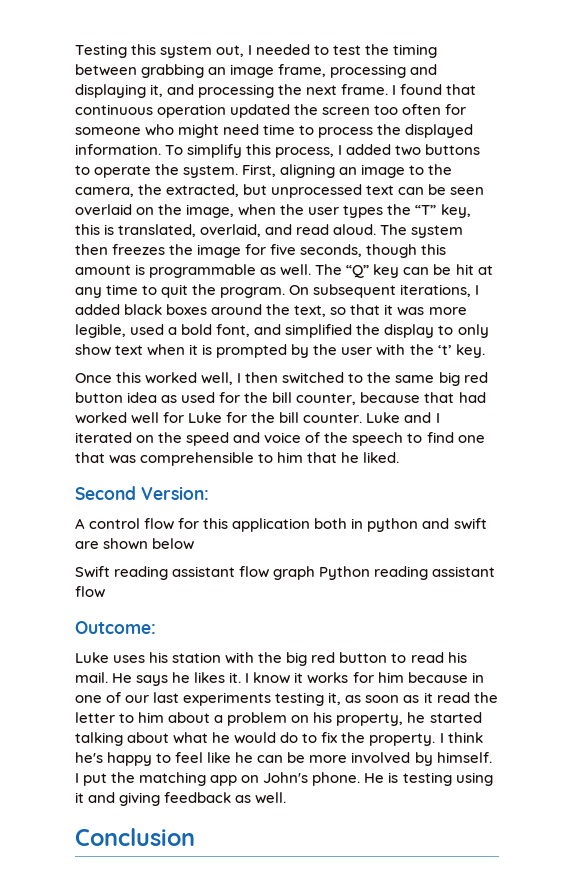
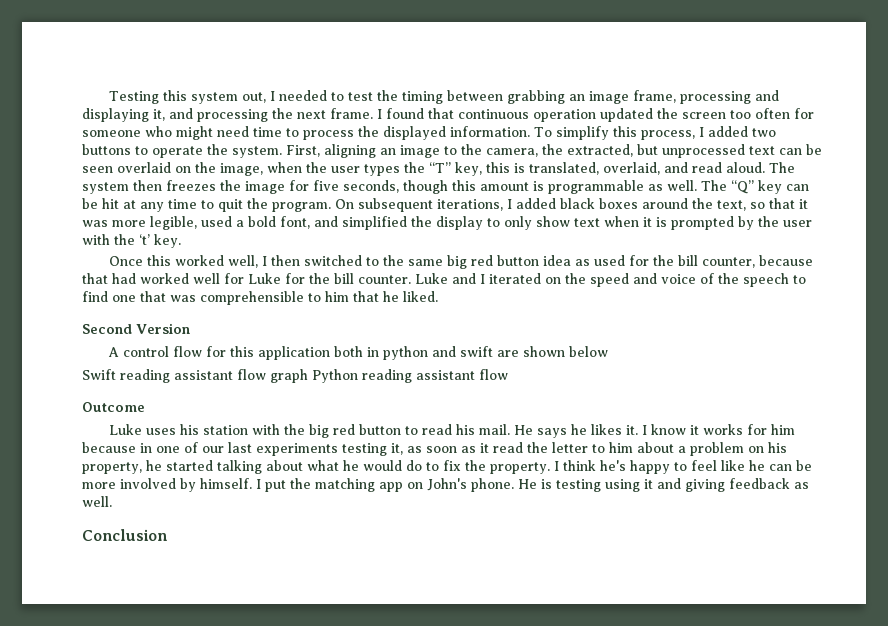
[141,486,209,500] Version: -> [136,323,190,334] Version
[75,621,156,634] Outcome: -> [82,402,145,412] Outcome

